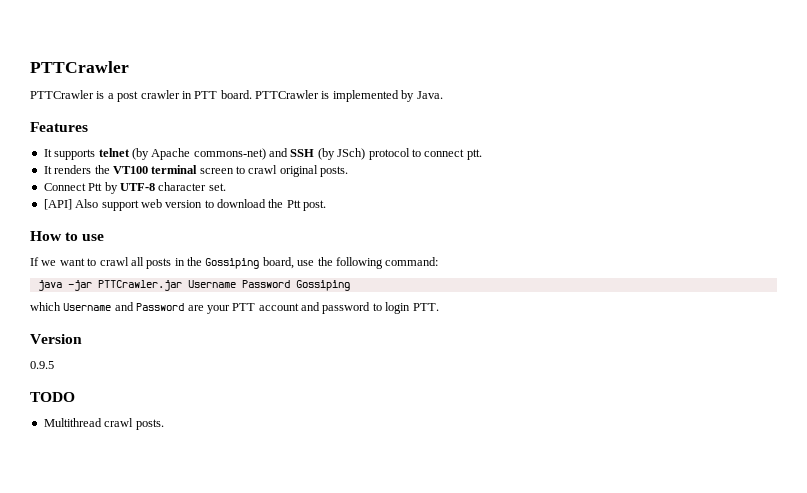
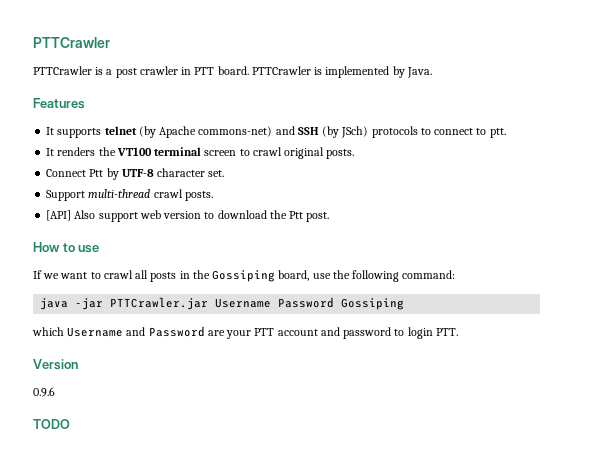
[368,148,410,160] protocol -> [371,126,418,138] protocols
(465, 153) none -> [476,128,487,135] to
(226, 187) none -> [46,189,213,201] // Support multi-thread crawl posts.
[30,361,54,369] 0.9.5 -> [33,387,55,397] 0.9.6
[43,418,164,430] // Multithread crawl posts. -> (70, 424) none

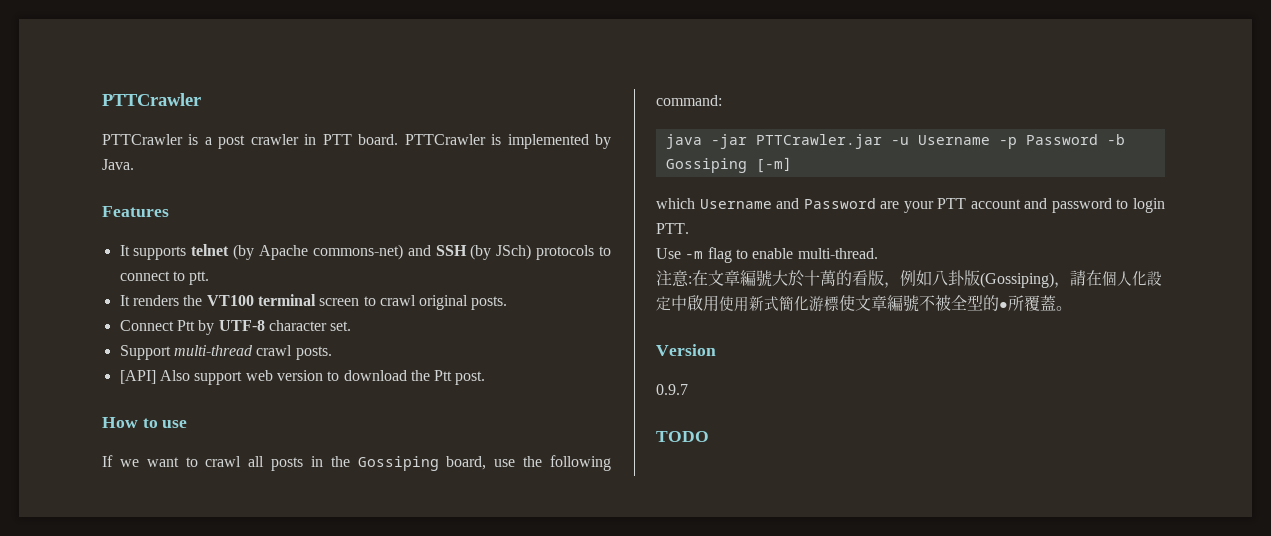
[215,297,405,310] Username Password Gossiping -> [890,134,1125,149] [665,157,792,173] -u Username -p Password -b Gossiping [-m]
(458, 332) none -> [656,247,878,263] [656,270,1162,288] [656,295,1072,312] // Use -m flag to enable multi-thread. // 注意:在文章編號大於十萬的看版，例如八卦版(Gossiping)，請在個人化設定中啟用使用新式簡化游標使文章編號不被全型的●所覆蓋。
[33,387,55,397] 0.9.6 -> [656,384,688,395] 0.9.7

